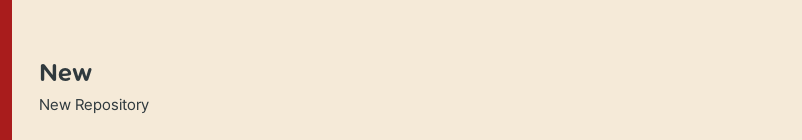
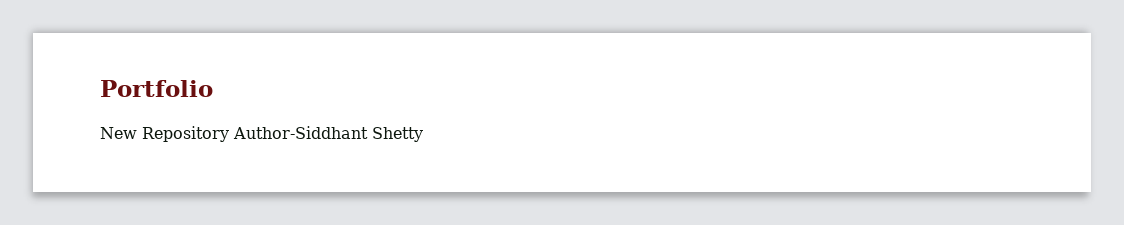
[39,63,92,82] New -> [100,80,213,97] Portfolio
(150, 106) none -> [233,126,423,142] Author-Siddhant Shetty

